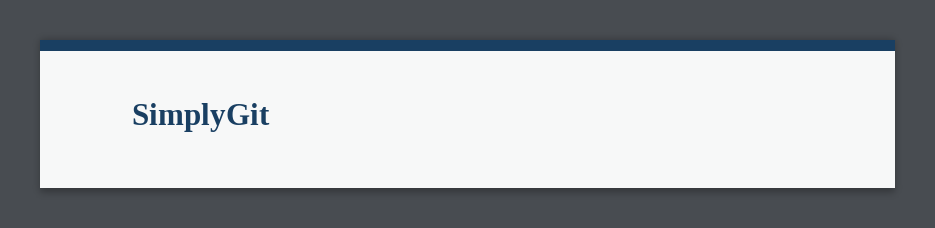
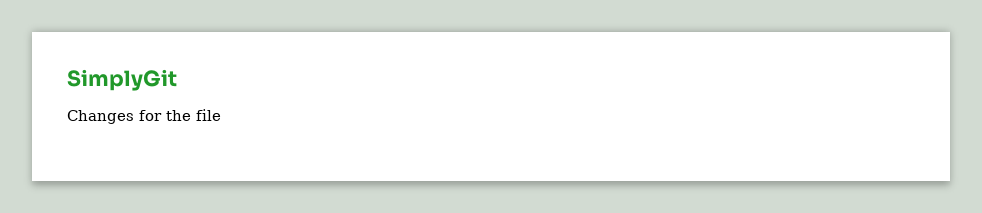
(270, 117) none -> [67,109,221,124] // Changes for the file

